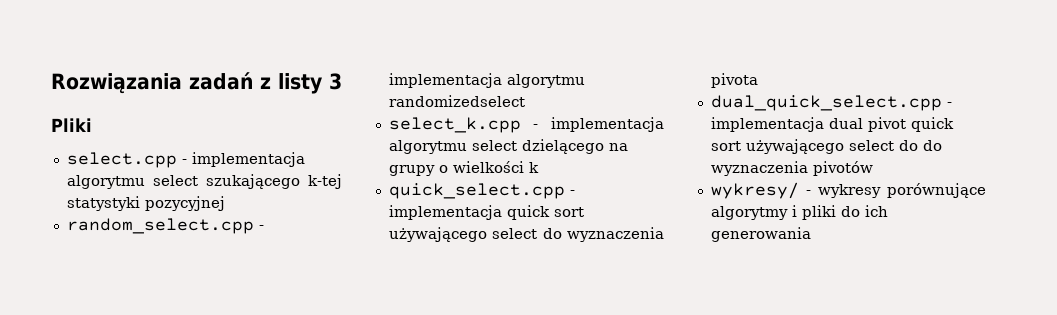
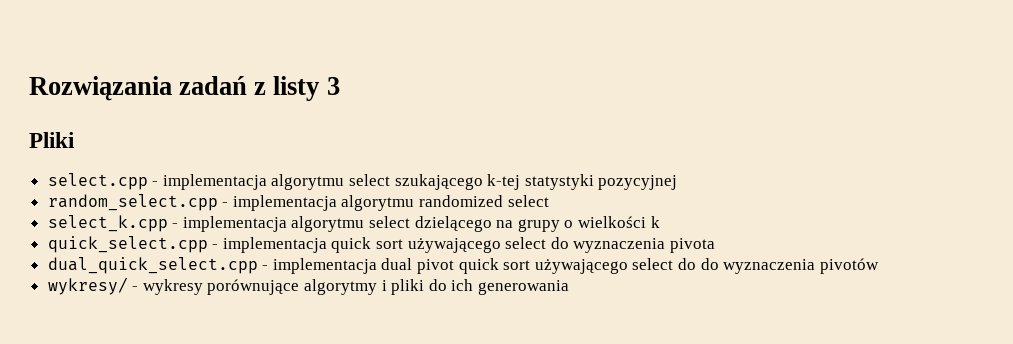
[388,95,525,107] randomizedselect -> [419,195,549,207] randomized select

